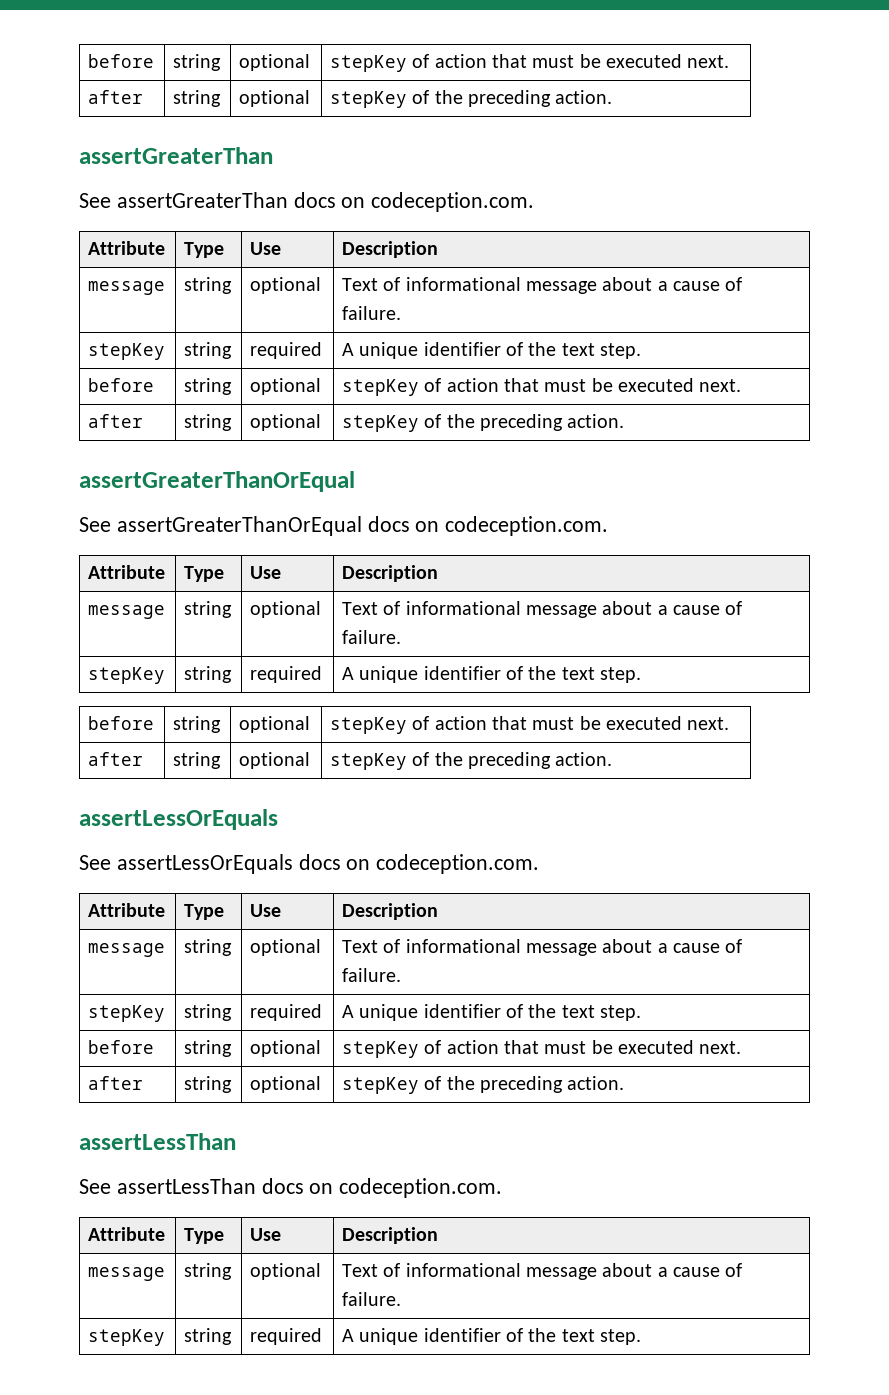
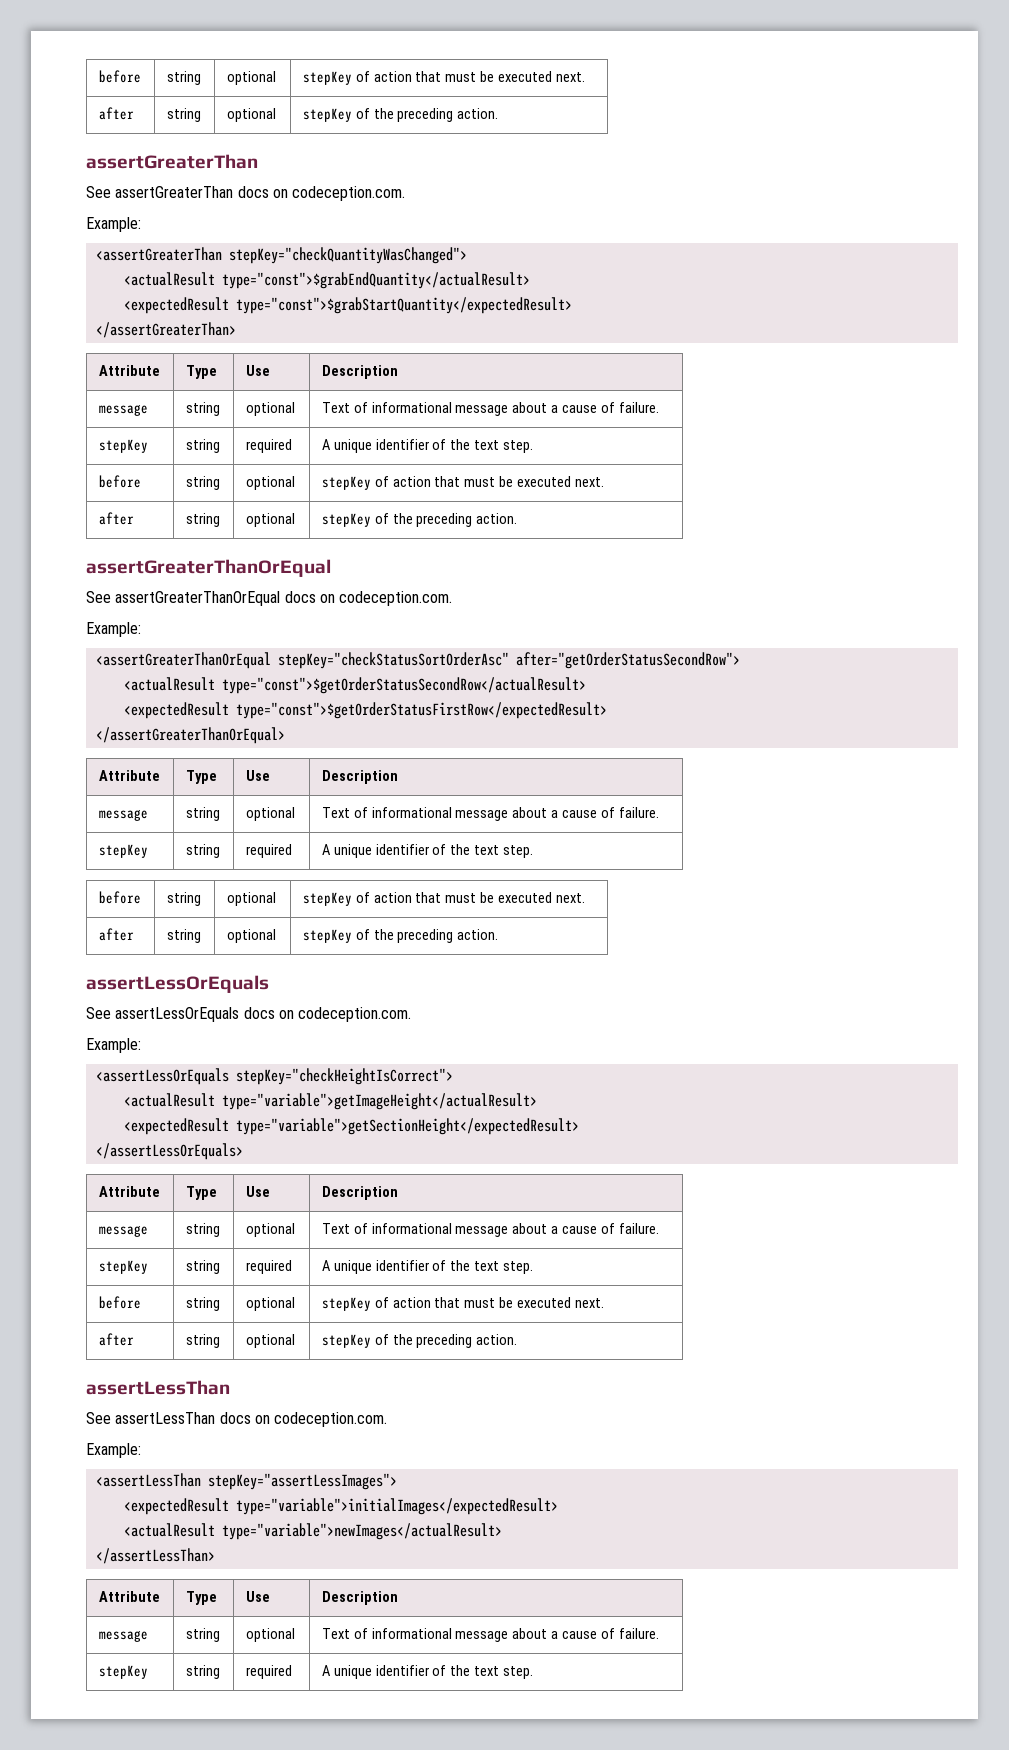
(535, 202) none -> [86,217,141,232] [95,247,467,264] [123,272,530,289] [123,297,572,314] [95,322,236,338] // Example: // <assertGreaterThan stepKey="checkQuantityWasChanged"> // <actualResult type="const">$grabEndQuantity</actualResult> // <expectedResult type="const">$grabStartQuantity</expectedResult> // </assertGreaterThan>
(609, 526) none -> [86,622,141,637] [95,652,740,669] [123,677,586,694] [123,702,607,719] [95,727,285,744] // Example: // <assertGreaterThanOrEqual stepKey="checkStatusSortOrderAsc" after="getOrderStatusSecondRow"> // <actualResult type="const">$getOrderStatusSecondRow</actualResult> // <expectedResult type="const">$getOrderStatusFirstRow</expectedResult> // </assertGreaterThanOrEqual>
(540, 864) none -> [86,1038,141,1053] [95,1068,453,1085] [123,1093,537,1110] [123,1118,579,1135] [95,1143,243,1160] // Example: // <assertLessOrEquals stepKey="checkHeightIsCorrect"> // <actualResult type="variable">getImageHeight</actualResult> // <expectedResult type="variable">getSectionHeight</expectedResult> // </assertLessOrEquals>
(503, 1188) none -> [86,1443,141,1458] [95,1473,397,1490] [123,1498,558,1515] [123,1523,502,1540] [95,1548,215,1564] // Example: // <assertLessThan stepKey="assertLessImages"> // <expectedResult type="variable">initialImages</expectedResult> // <actualResult type="variable">newImages</actualResult> // </assertLessThan>

